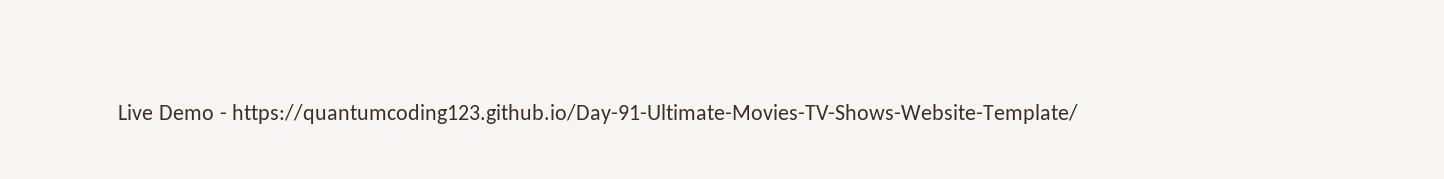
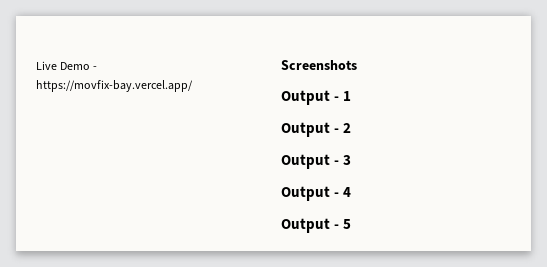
[232,104,1079,124] https://quantumcoding123.github.io/Day-91-Ultimate-Movies-TV-Shows-Website-Template/ -> [36,80,193,92] [281,60,357,70] [281,90,352,105] [281,122,352,137] [281,154,352,169] [281,186,352,201] [281,218,352,233] https://movfix-bay.vercel.app/ // Screenshots // Output - 1 // Output - 2 // Output - 3 // Output - 4 // Output - 5

